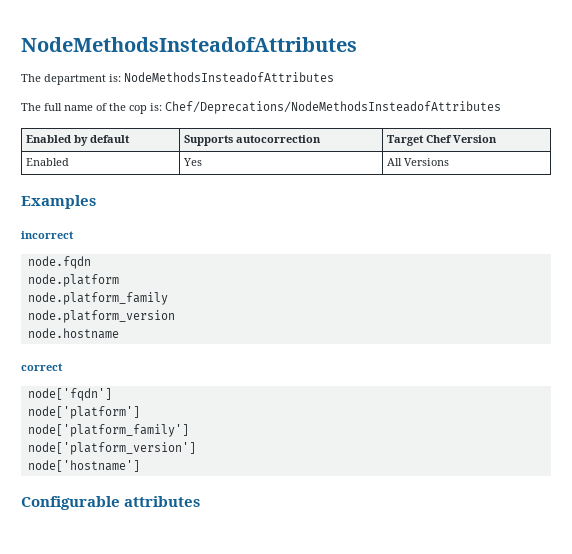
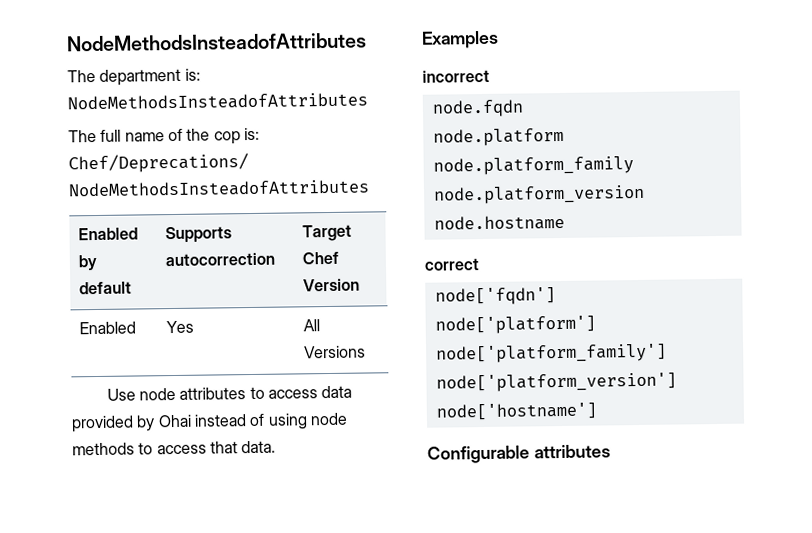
(450, 162) none -> [106,385,353,401] [71,412,348,433] [72,440,277,456] // Use node attributes to access data provided by Ohai instead of using node methods to access that data.

